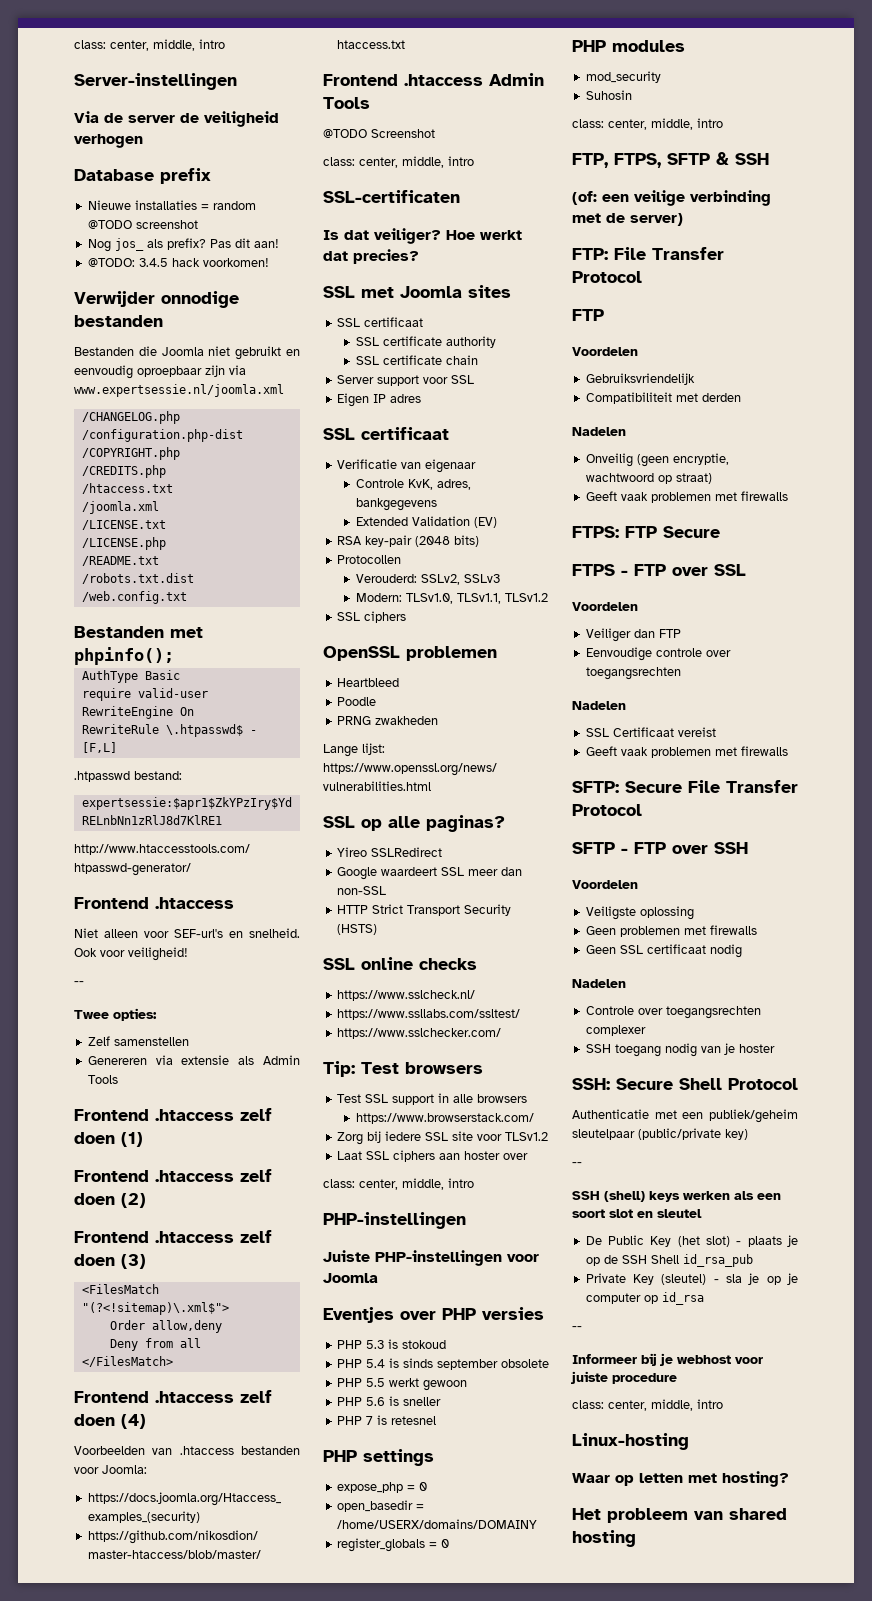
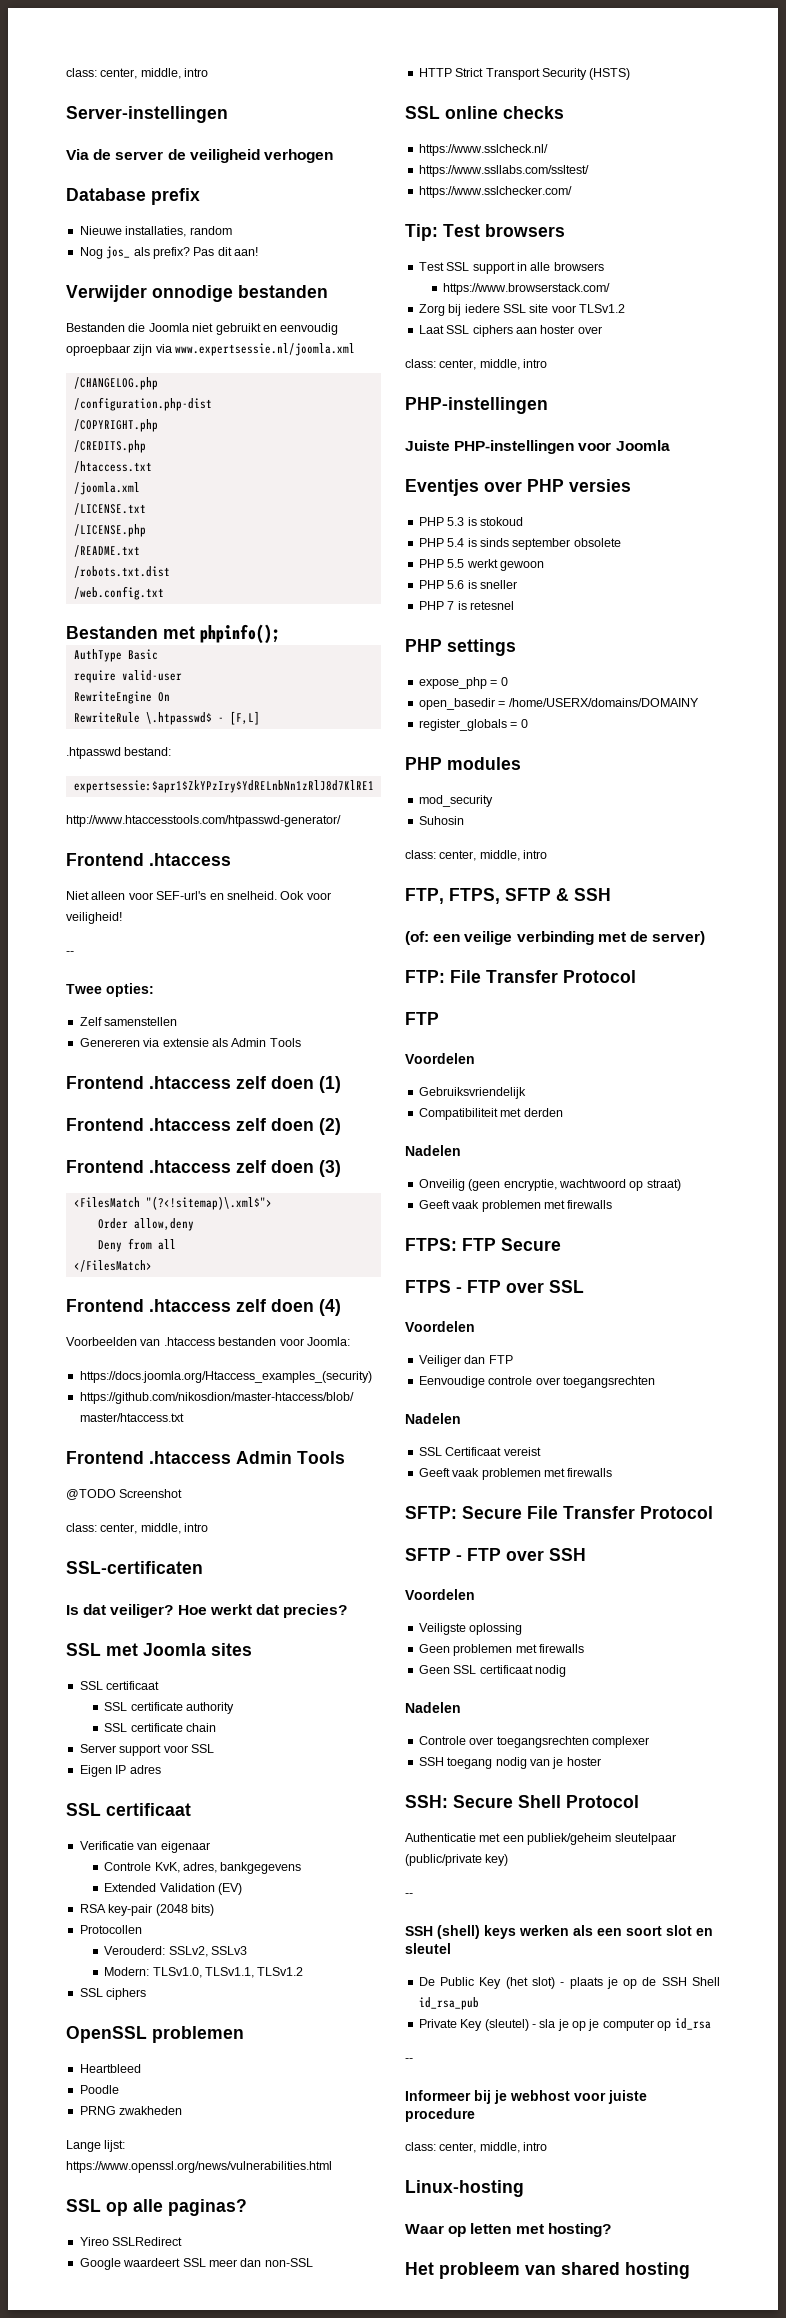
[134,200,209,210] installaties = -> [125,226,187,237] installaties,
[87,220,198,229] @TODO screenshot -> (232, 230) none
[87,258,269,267] // @TODO: 3.4.5 hack voorkomen! -> (258, 251) none

